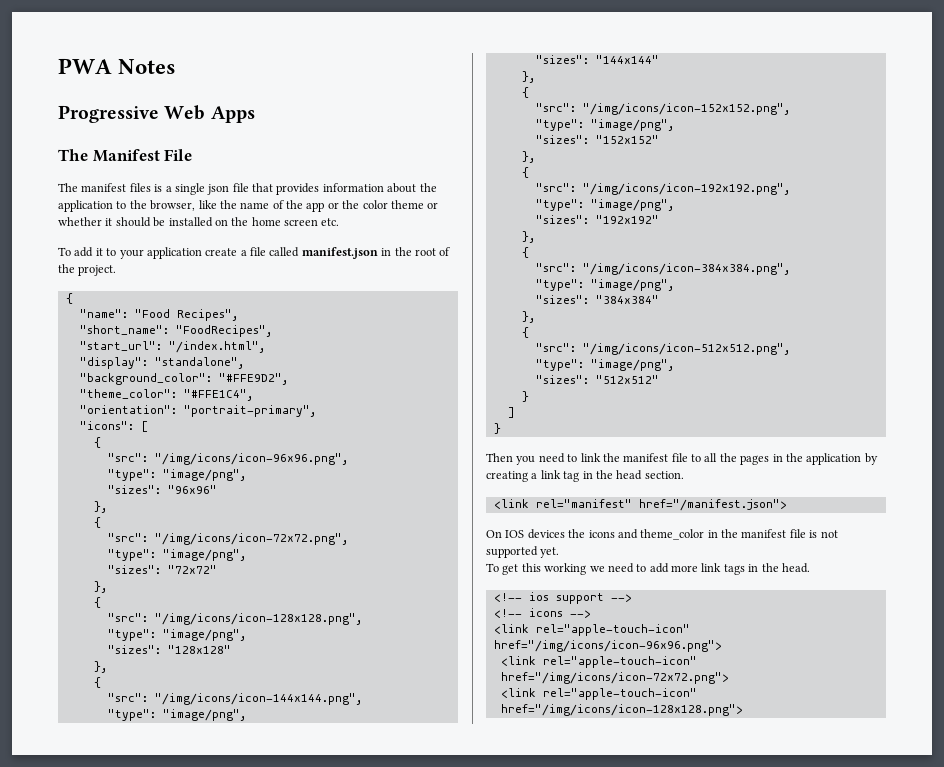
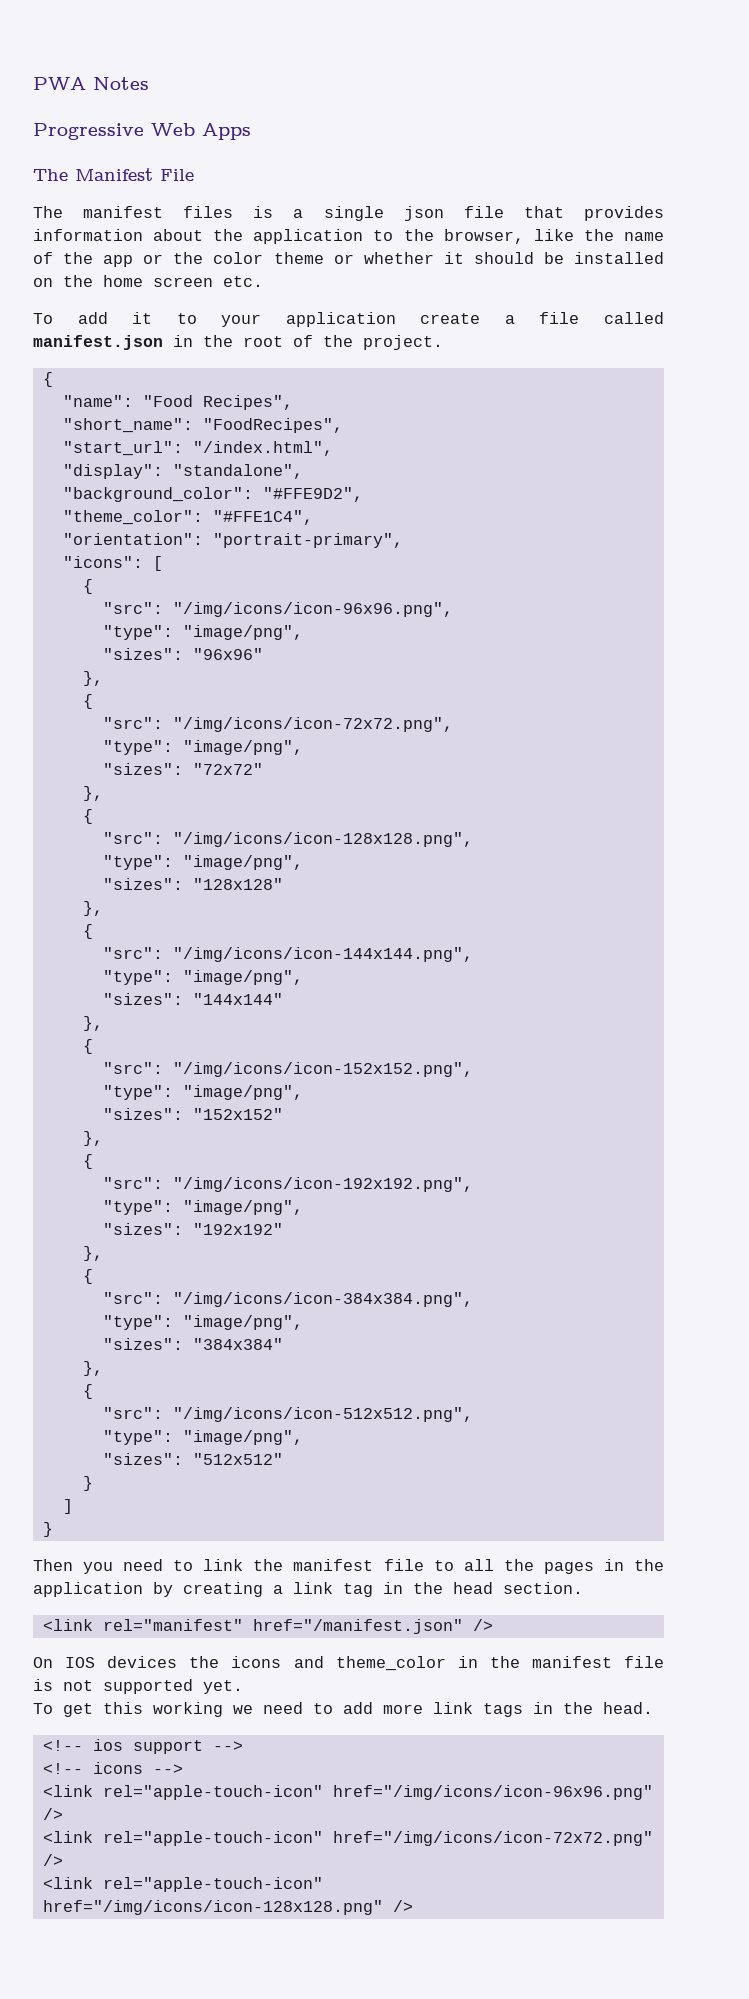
[638,499,787,511] href="/manifest.json"> -> [252,1619,493,1634] href="/manifest.json" />
[493,640,722,652] [500,656,697,668] [500,672,729,684] [500,688,697,700] [500,704,743,716] href="/img/icons/icon-96x96.png"> // <link rel="apple-touch-icon" href="/img/icons/icon-72x72.png"> // <link rel="apple-touch-icon" href="/img/icons/icon-128x128.png"> -> [332,1785,653,1800] [42,1808,63,1820] [42,1831,653,1846] [42,1854,63,1866] [42,1877,323,1892] [42,1900,413,1915] href="/img/icons/icon-96x96.png" /> // <link rel="apple-touch-icon" href="/img/icons/icon-72x72.png" /> // <link rel="apple-touch-icon" href="/img/icons/icon-128x128.png" />

